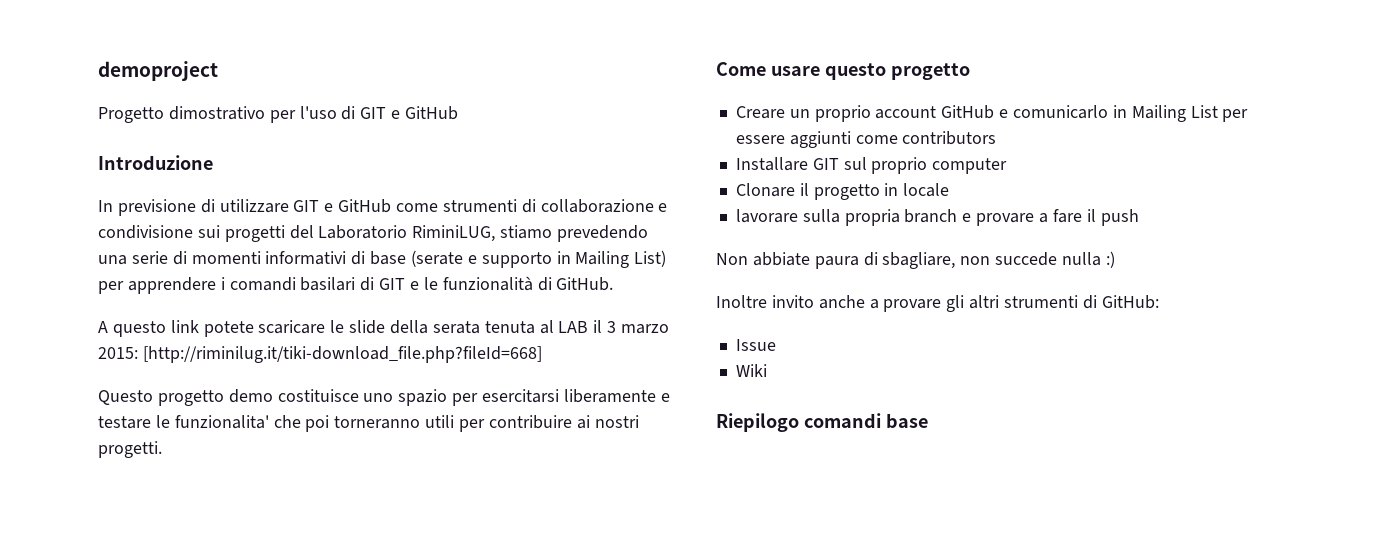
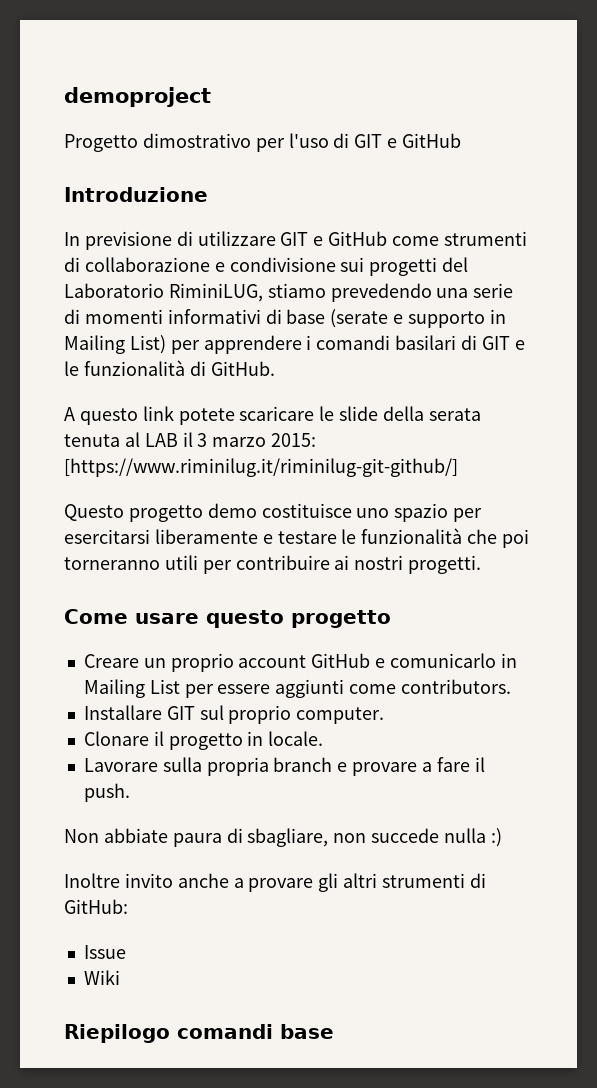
[142,346,542,363] [http://riminilug.it/tiki-download_file.php?fileId=668] -> [64,458,458,477] [https://www.riminilug.it/riminilug-git-github/]
[174,415,269,429] funzionalita' -> [361,528,463,544] funzionalità
[902,131,997,145] contributors -> [400,679,511,694] contributors.
[932,158,1008,174] computer -> [296,707,385,724] computer.
[903,183,950,197] [735,209,798,223] locale // lavorare -> [268,731,324,746] [83,758,158,772] locale. // Lavorare
[1100,209,1139,226] push -> [83,783,130,802] push.

